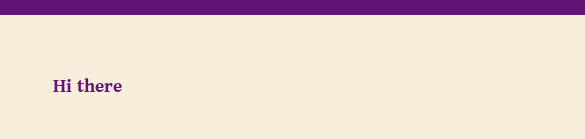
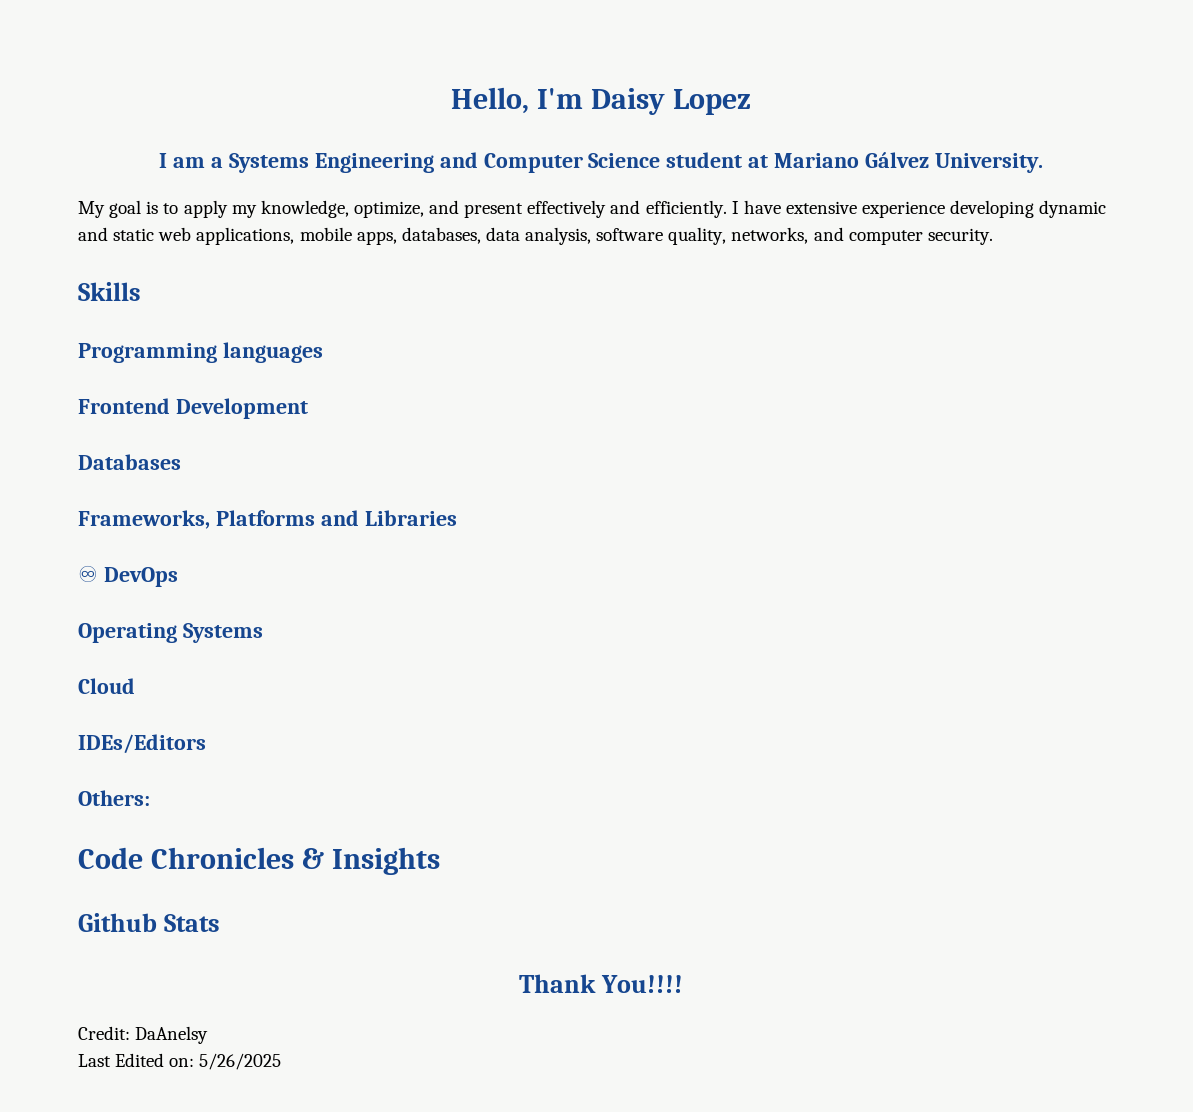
[53,78,122,92] Hi there -> [451,87,751,115] [158,152,1044,173] [78,200,1107,218] [78,227,993,245] [78,282,141,301] [78,342,323,363] [78,398,308,419] [78,454,181,470] [78,510,457,529] [78,565,178,587] [78,623,263,643] [78,678,135,694] [78,734,206,754] [78,790,150,806] [78,847,440,875] [78,913,220,932] [519,974,683,993] [78,1026,209,1044] [78,1053,282,1070] Hello, I'm Daisy Lopez // I am a Systems Engineering and Computer Science student at Mariano Gálvez University. // My goal is to apply my knowledge, optimize, and present effectively and efficiently. I have extensive experience developing dynamic and static web applications, mobile apps, databases, data analysis, software quality, networks, and computer security. // Skills // Programming languages // Frontend Development // Databases // Frameworks, Platforms and Libraries // ♾ DevOps // Operating Systems // Cloud // IDEs/Editors // Others: // Code Chronicles & Insights // Github Stats // Thank You!!!! // Credit: DaAnelsy // Last Edited on: 5/26/2025

